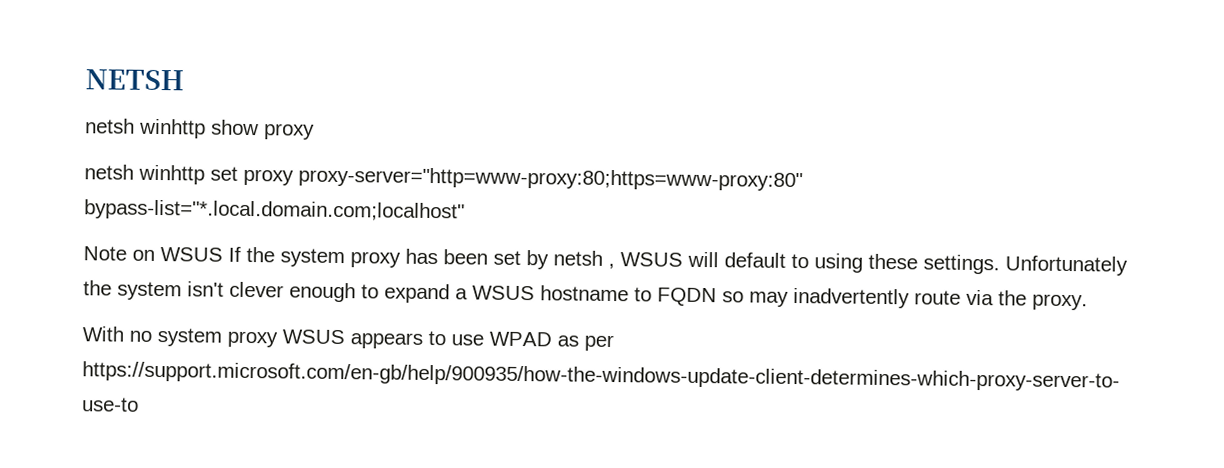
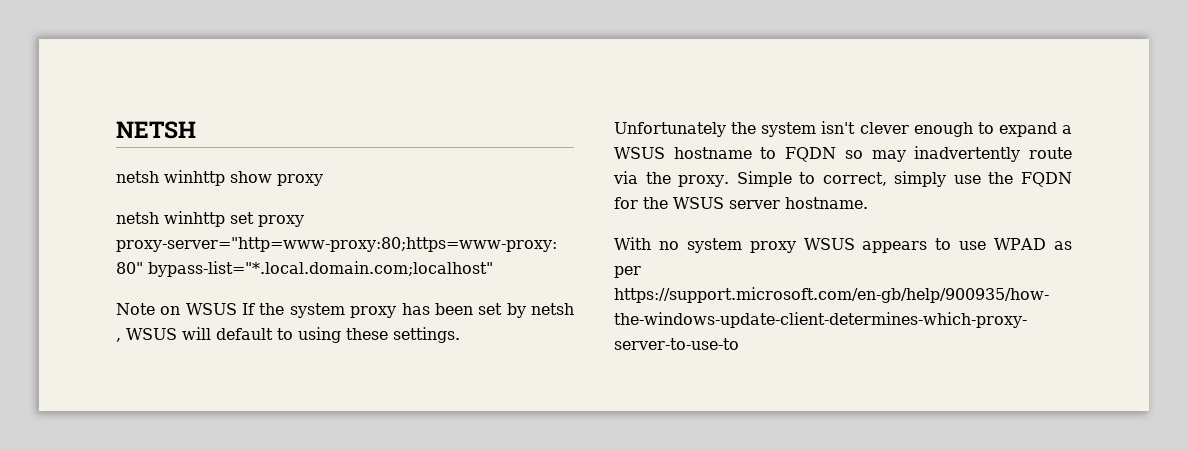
(1088, 302) none -> [736,171,1072,187] [614,197,868,209] Simple to correct, simply use the FQDN for the WSUS server hostname.

